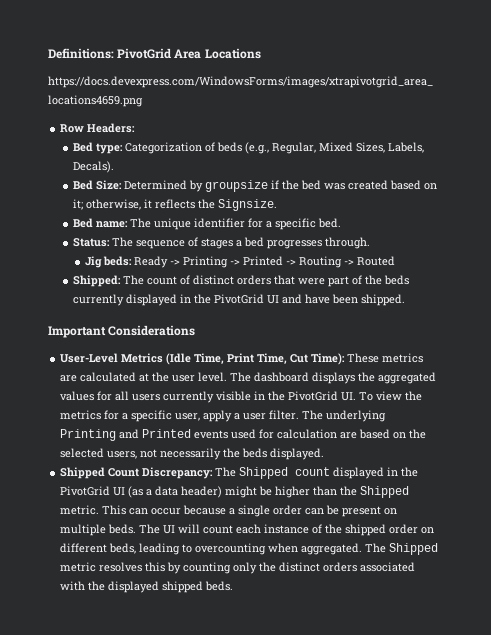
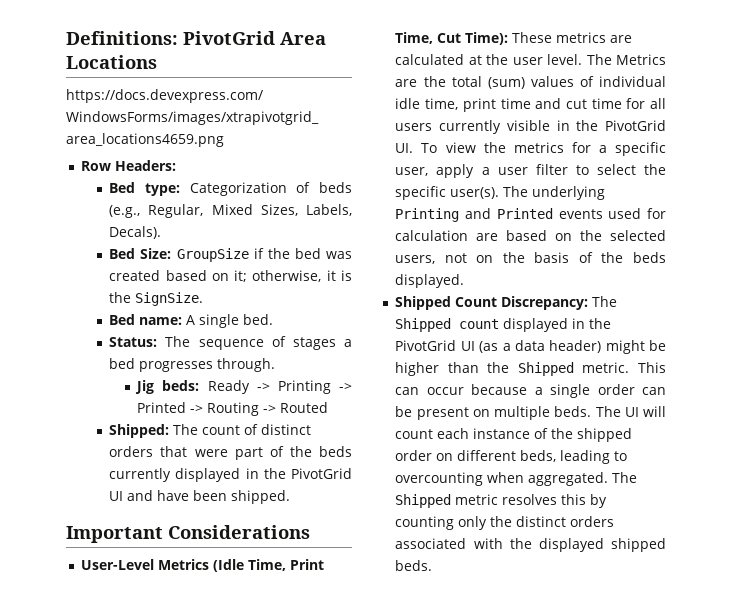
[123,180,268,192] Determined by groupsize -> [176,248,249,262] GroupSize
[154,199,277,211] reflects the Signsize. -> [340,270,352,281] [109,292,204,306] is the SignSize.
[129,218,316,230] The unique identifier for a specific -> [186,314,240,328] A single
[254,372,437,384] [60,391,95,401] dashboard displays the aggregated values -> [616,54,666,65] [395,76,666,89] [395,98,622,112] Metrics are the total (sum) values of individual idle time, print time and cut time
[269,410,300,420] filter. -> [535,164,666,175] [395,186,500,200] filter to select the specific user(s).
[160,448,222,460] necessarily -> [476,252,593,263] on the basis of

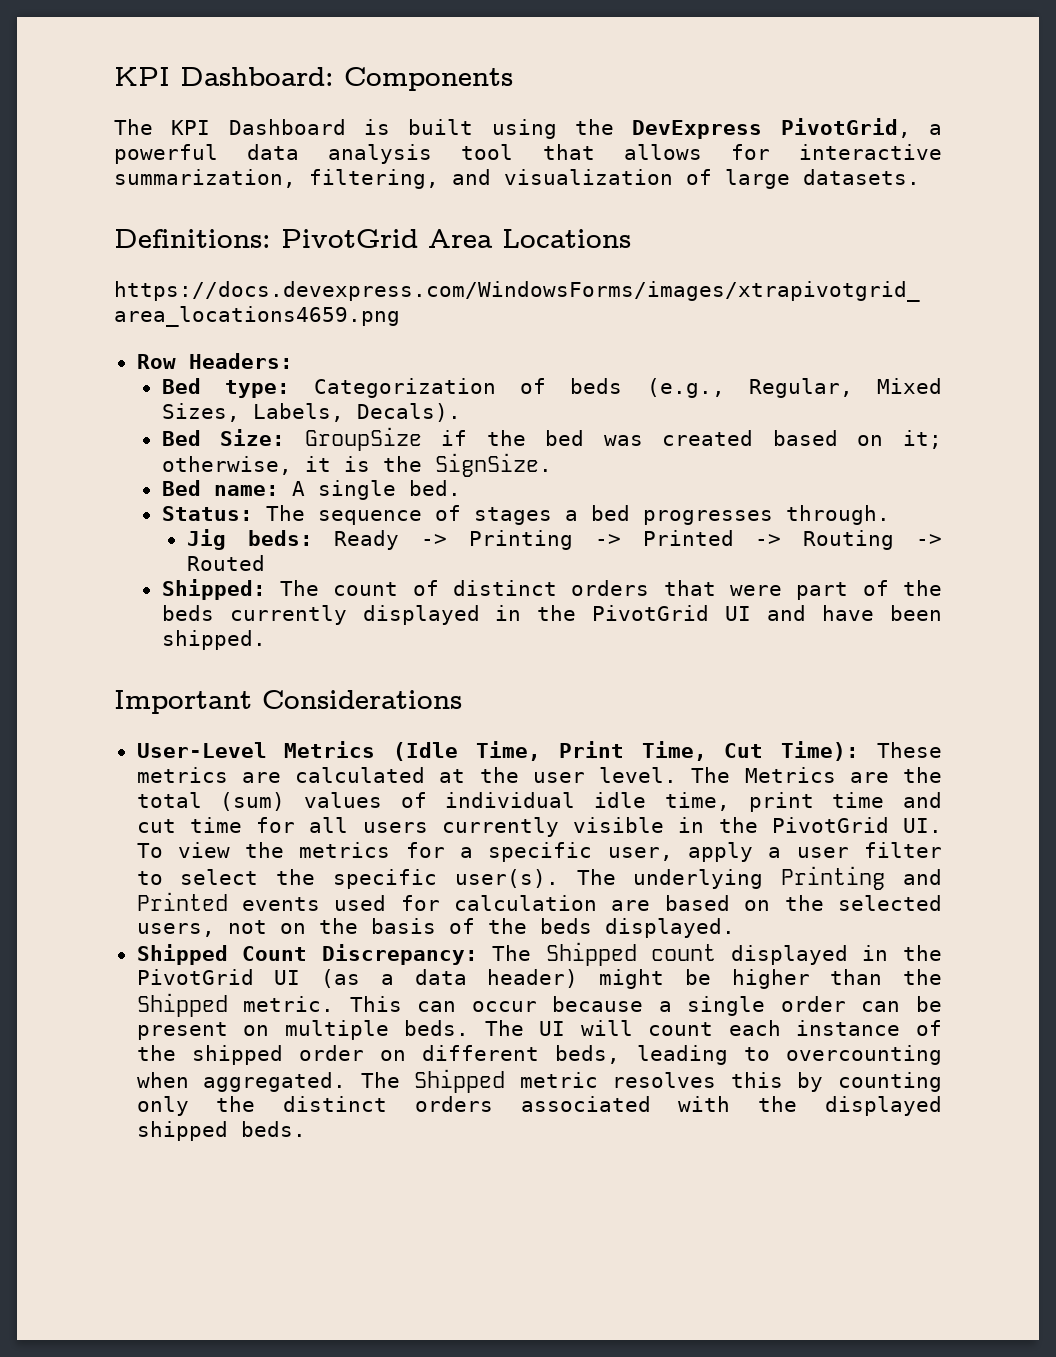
(66, 38) none -> [114,67,513,91] [114,118,942,139] [114,144,942,164] [114,169,920,189] KPI Dashboard: Components // The KPI Dashboard is built using the DevExpress PivotGrid, a powerful data analysis tool that allows for interactive summarization, filtering, and visualization of large datasets. //

